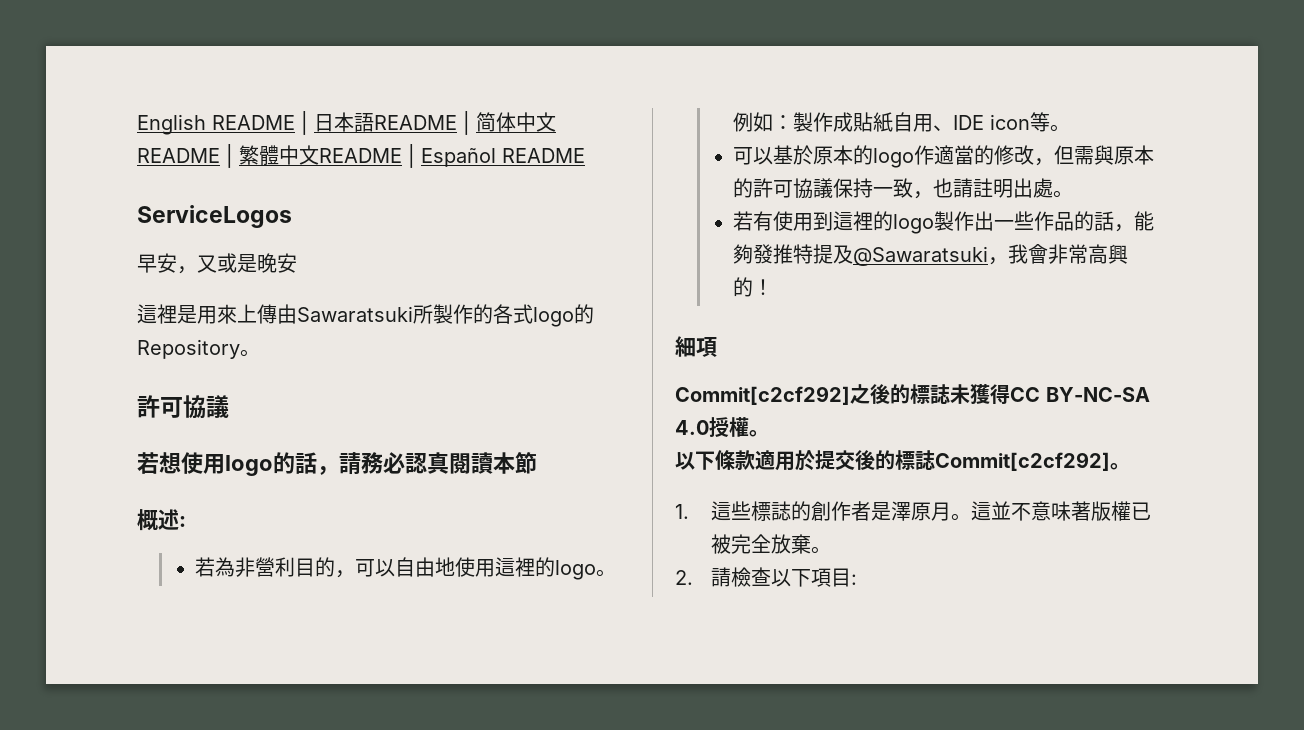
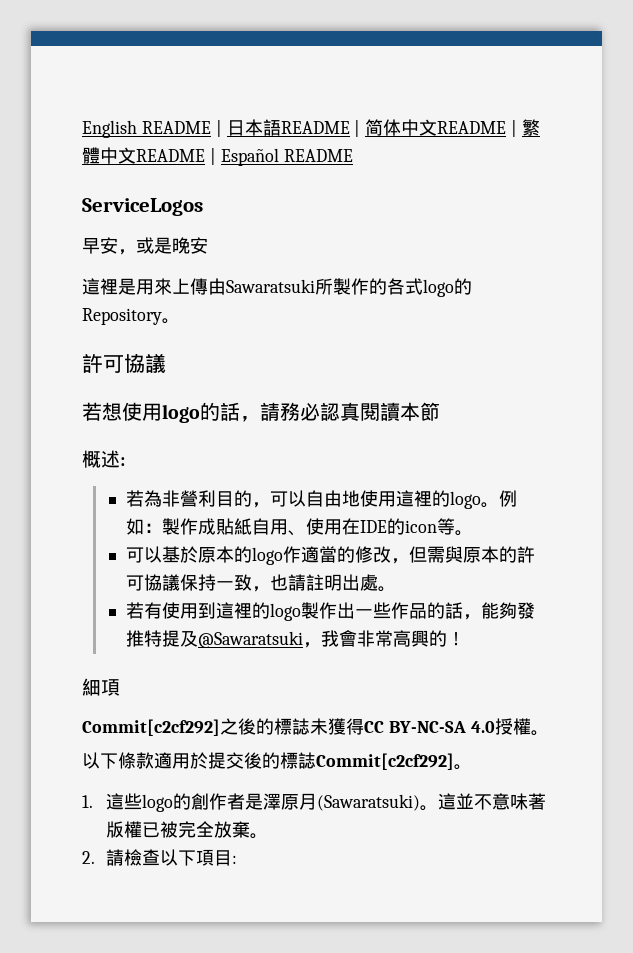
[197,255,217,273] 又 -> (136, 252) none
[953,115,985,130] IDE -> [305,518,405,535] 使用在IDE的
[751,501,792,521] 標誌 -> [141,794,173,812] logo
(952, 511) none -> [316,794,420,811] (Sawaratsuki)

